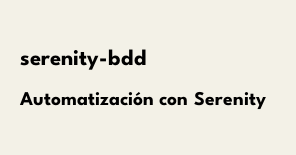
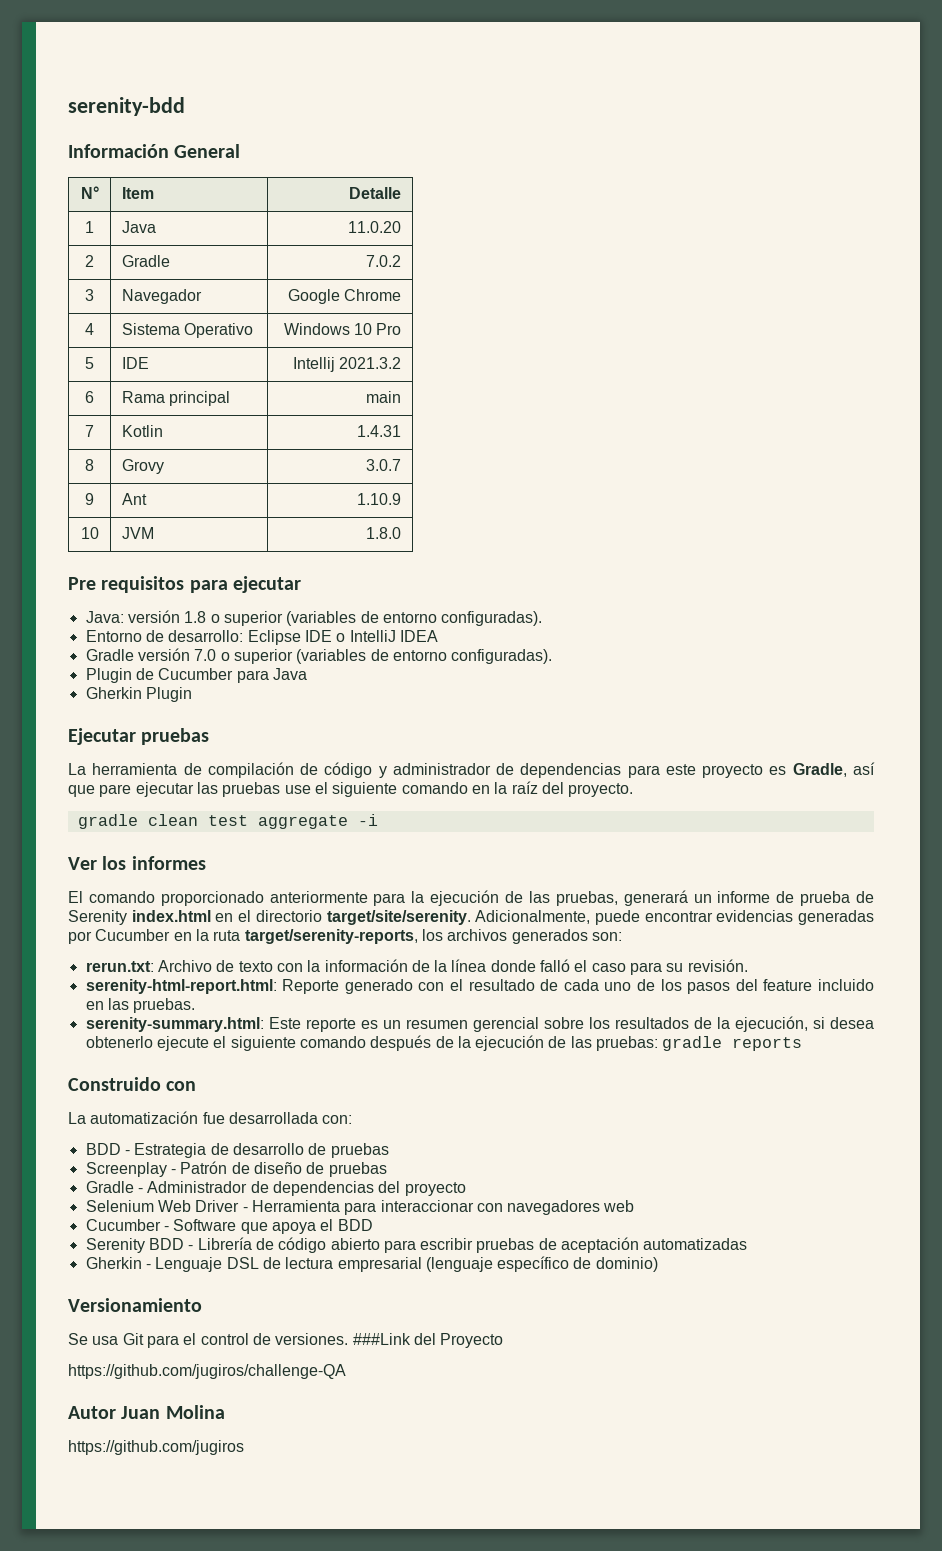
[19,91,266,110] Automatización con Serenity -> [68,144,241,158] [80,186,99,199] [121,187,154,199] [349,187,402,199] [85,221,94,233] [121,221,156,233] [348,221,402,233] [85,255,94,267] [121,255,170,267] [366,255,402,267] [85,289,94,301] [121,289,202,304] [287,289,402,304] [85,323,94,335] [121,323,254,338] [283,323,402,335] [85,357,94,369] [121,357,149,369] [292,357,402,372] [85,391,94,403] [121,391,231,406] [366,391,402,403] [85,425,94,437] [121,425,163,437] [357,425,402,437] [85,459,94,471] [121,459,164,474] [366,459,402,471] [85,493,94,505] [121,493,147,505] [357,493,402,505] [80,527,99,539] [121,527,154,539] [366,527,402,539] [68,576,302,593] [85,610,543,626] [85,630,438,645] [85,648,553,664] [85,668,307,683] [85,687,192,702] [68,728,210,745] [68,762,875,778] [68,781,634,797] [77,814,378,829] [68,856,206,870] [68,890,875,906] [68,910,875,925] [68,929,622,944] [85,959,748,975] [85,979,875,994] [85,998,196,1013] [85,1016,875,1032] [85,1035,803,1051] [68,1077,197,1091] [68,1111,353,1124] [85,1143,389,1158] [85,1161,387,1177] [85,1181,466,1196] [85,1200,635,1215] [85,1219,373,1234] [85,1237,748,1253] [85,1256,658,1272] [68,1298,202,1312] [68,1333,504,1348] [68,1364,346,1379] [68,1405,225,1419] [68,1440,244,1455] Información General // N° | Item | Detalle // 1 | Java | 11.0.20 // 2 | Gradle | 7.0.2 // 3 | Navegador | Google Chrome // 4 | Sistema Operativo | Windows 10 Pro // 5 | IDE | Intellij 2021.3.2 // 6 | Rama principal | main // 7 | Kotlin | 1.4.31 // 8 | Grovy | 3.0.7 // 9 | Ant | 1.10.9 // 10 | JVM | 1.8.0 // Pre requisitos para ejecutar // Java: versión 1.8 o superior (variables de entorno configuradas). // Entorno de desarrollo: Eclipse IDE o IntelliJ IDEA // Gradle versión 7.0 o superior (variables de entorno configuradas). // Plugin de Cucumber para Java // Gherkin Plugin // Ejecutar pruebas // La herramienta de compilación de código y administrador de dependencias para este proyecto es Gradle, así que pare ejecutar las pruebas use el siguiente comando en la raíz del proyecto. // gradle clean test aggregate -i // Ver los informes // El comando proporcionado anteriormente para la ejecución de las pruebas, generará un informe de prueba de Serenity index.html en el directorio target/site/serenity. Adicionalmente, puede encontrar evidencias generadas por Cucumber en la ruta target/serenity-reports, los archivos generados son: // rerun.txt: Archivo de texto con la información de la línea donde falló el caso para su revisión. // serenity-html-report.html: Reporte generado con el resultado de cada uno de los pasos del feature incluido en las pruebas. // serenity-summary.html: Este reporte es un resumen gerencial sobre los resultados de la ejecución, si desea obtenerlo ejecute el siguiente comando después de la ejecución de las pruebas: gradle reports // Construido con // La automatización fue desarrollada con: // BDD - Estrategia de desarrollo de pruebas // Screenplay - Patrón de diseño de pruebas // Gradle - Administrador de dependencias del proyecto // Selenium Web Driver - Herramienta para interaccionar con navegadores web // Cucumber - Software que apoya el BDD // Serenity BDD - Librería de código abierto para escribir pruebas de aceptación automatizadas // Gherkin - Lenguaje DSL de lectura empresarial (lenguaje específico de dominio) // Versionamiento // Se usa Git para el control de versiones. ###Link del Proyecto // https://github.com/jugiros/challenge-QA // Autor Juan Molina // https://github.com/jugiros

